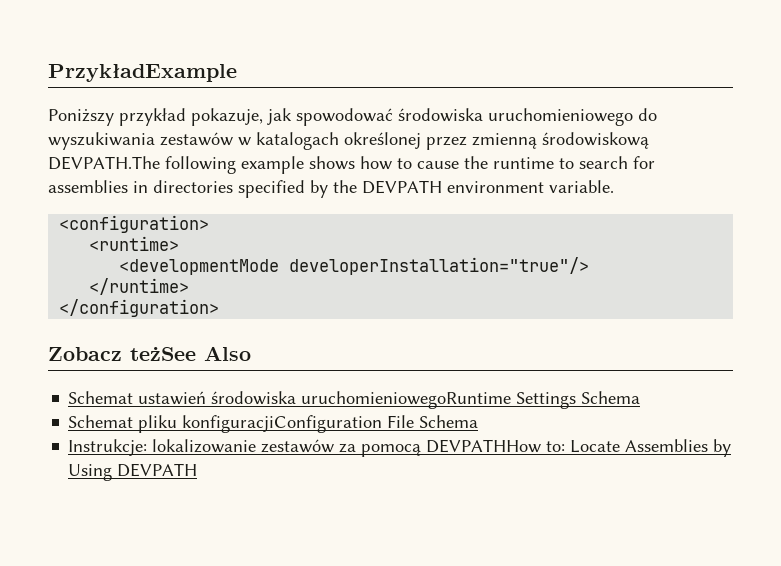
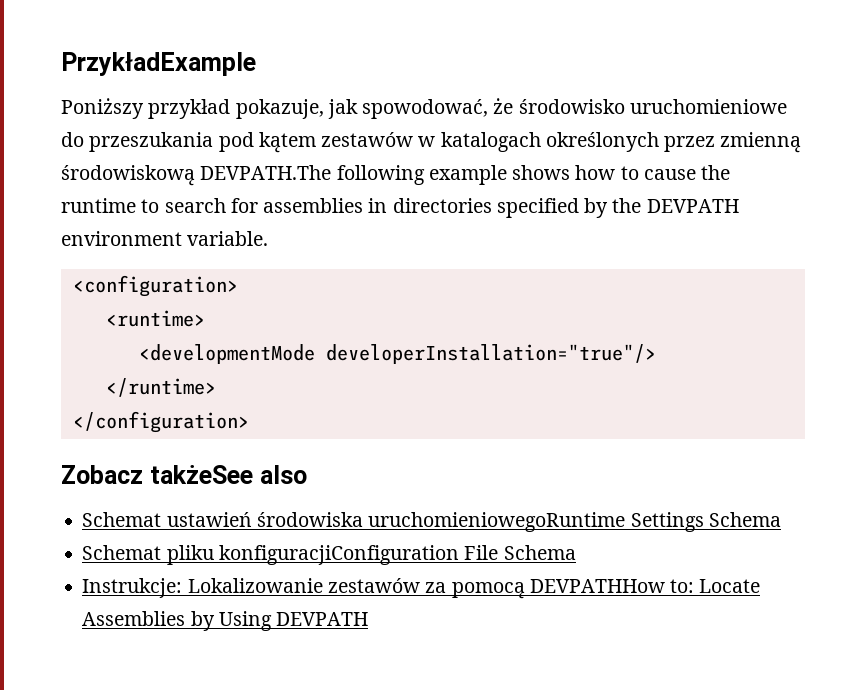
[296,108,657,126] [48,132,155,150] spowodować środowiska uruchomieniowego do wyszukiwania -> [362,98,787,119] [61,132,316,153] spowodować, że środowisko uruchomieniowe do przeszukania pod kątem
[344,132,421,149] określonej -> [545,132,659,152] określonych
[130,346,251,361] teżSee Also -> [149,465,307,484] takżeSee also
[152,439,257,453] lokalizowanie -> [187,578,323,593] Lokalizowanie

